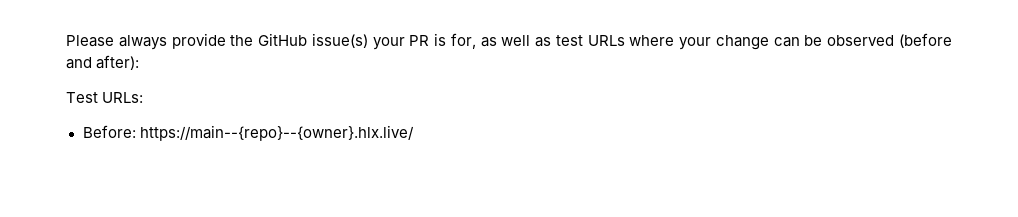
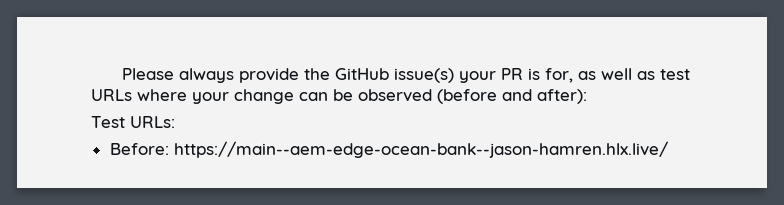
[139,125,414,141] https://main--{repo}--{owner}.hlx.live/ -> [173,141,668,158] https://main--aem-edge-ocean-bank--jason-hamren.hlx.live/

